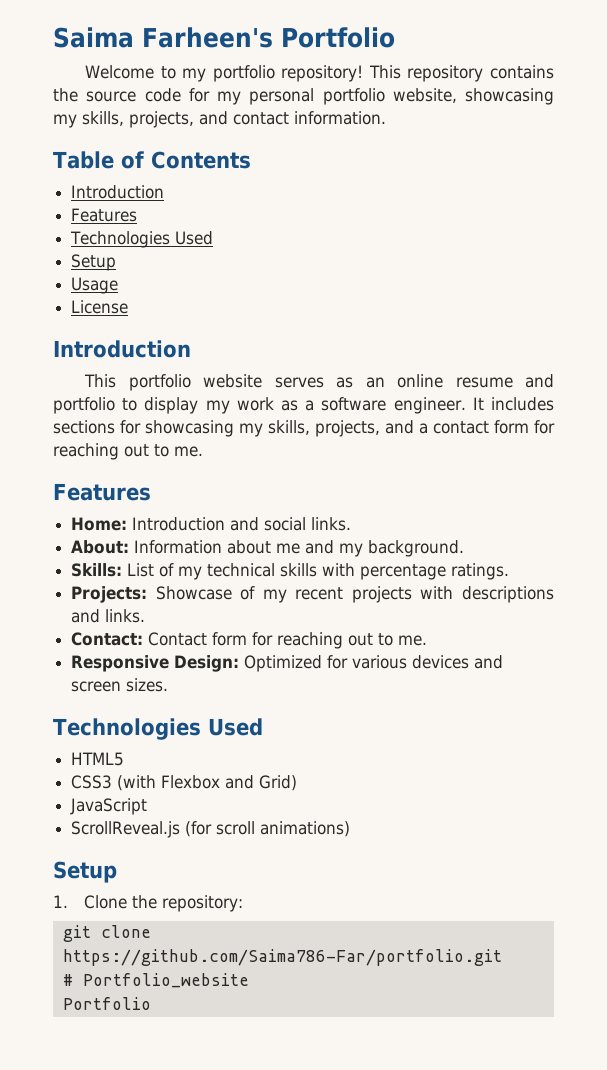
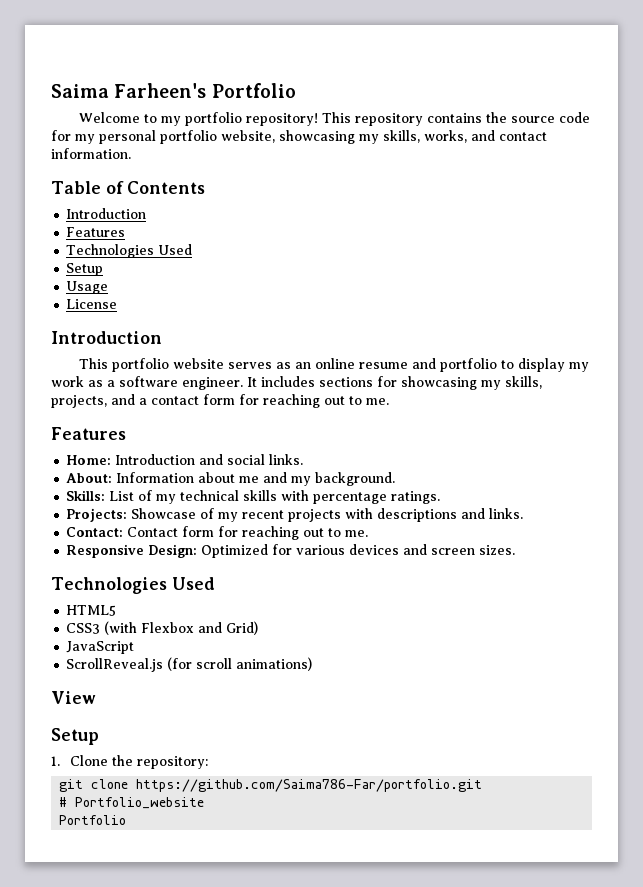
[129,111,194,128] projects, -> [424,130,467,143] works,
(351, 829) none -> [51,691,96,704] // View

